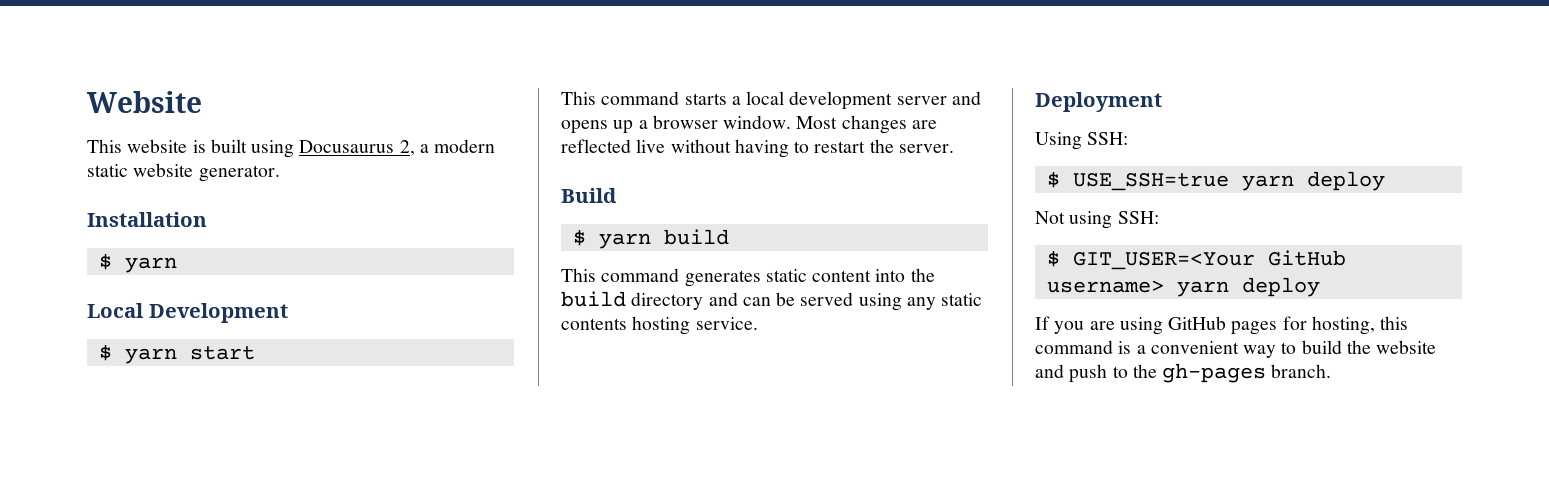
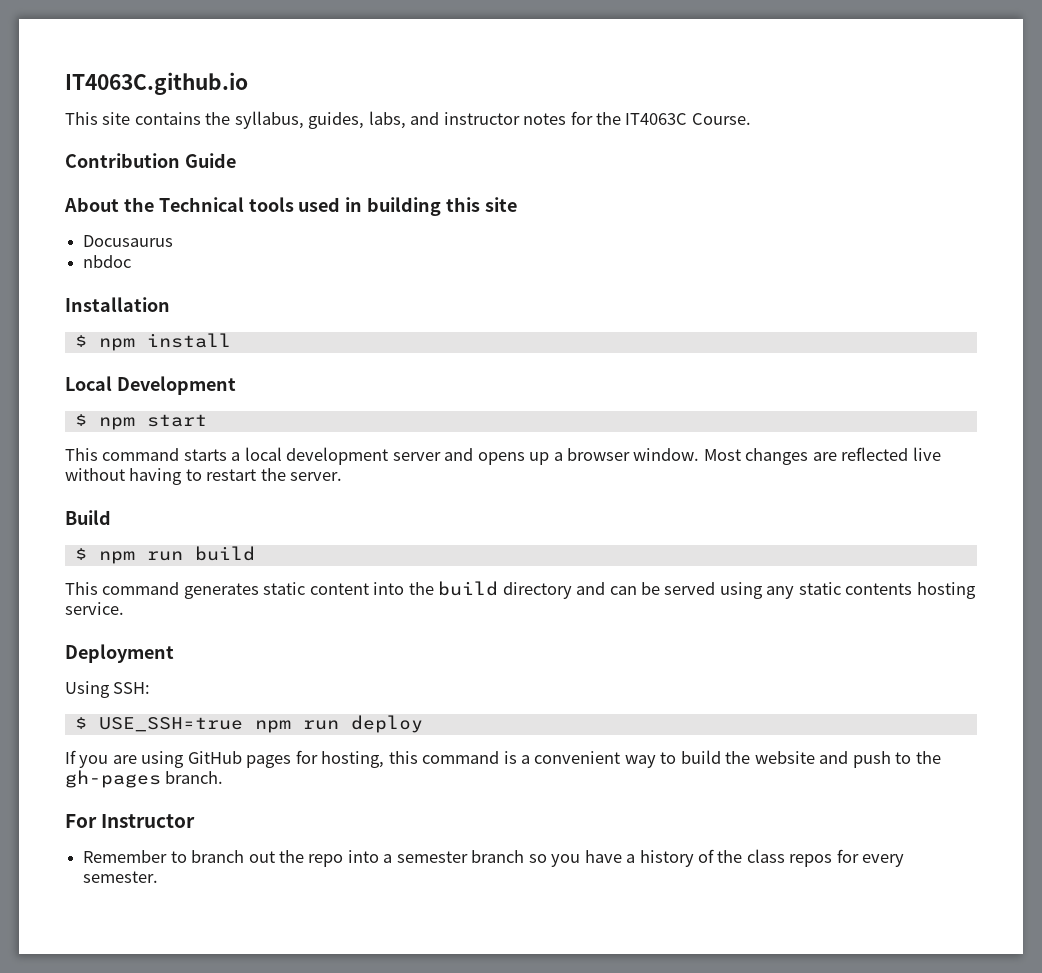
[87,91,202,113] [87,139,496,158] [87,163,280,182] Website // This website is built using Docusaurus 2, a modern static website generator. -> [65,72,248,95] [65,111,751,129] [65,153,236,168] [64,197,517,216] [83,235,174,247] [83,255,132,268] IT4063C.github.io // This site contains the syllabus, guides, labs, and instructor notes for the IT4063C Course. // Contribution Guide // About the Technical tools used in building this site // Docusaurus // nbdoc
[124,257,177,273] yarn -> [98,333,231,351] npm install
[124,348,177,364] yarn -> [98,417,135,430] npm
[598,233,651,249] yarn -> [98,551,183,564] npm run
[1241,171,1385,191] [1035,211,1159,229] [1046,250,1346,270] [1046,280,1229,297] yarn deploy // Not using SSH: // $ GIT_USER=<Your GitHub username> yarn -> [254,720,339,733] npm run
(1332, 371) none -> [65,814,196,828] [83,849,905,867] [83,871,159,883] // For Instructor // Remember to branch out the repo into a semester branch so you have a history of the class repos for every semester.

